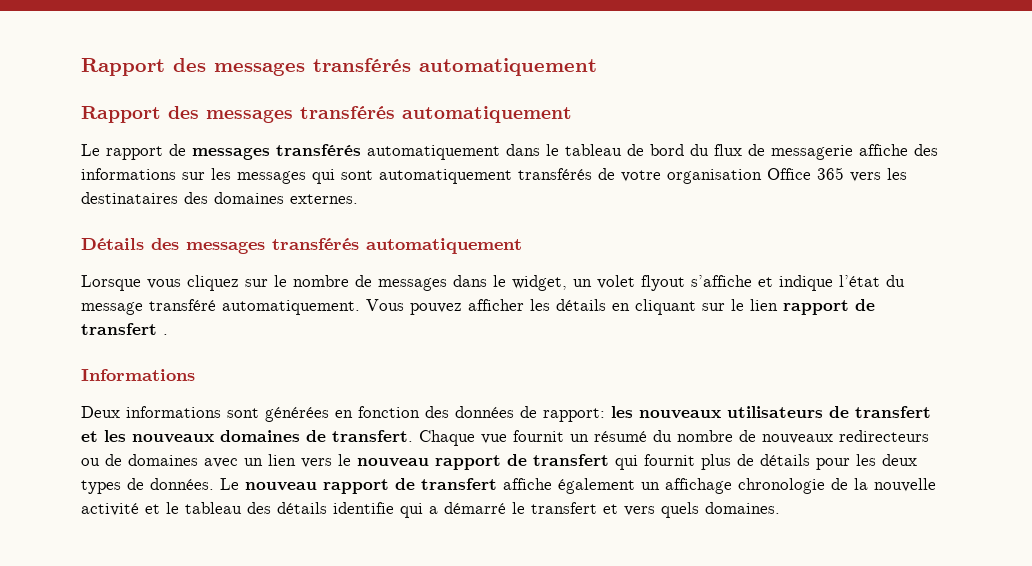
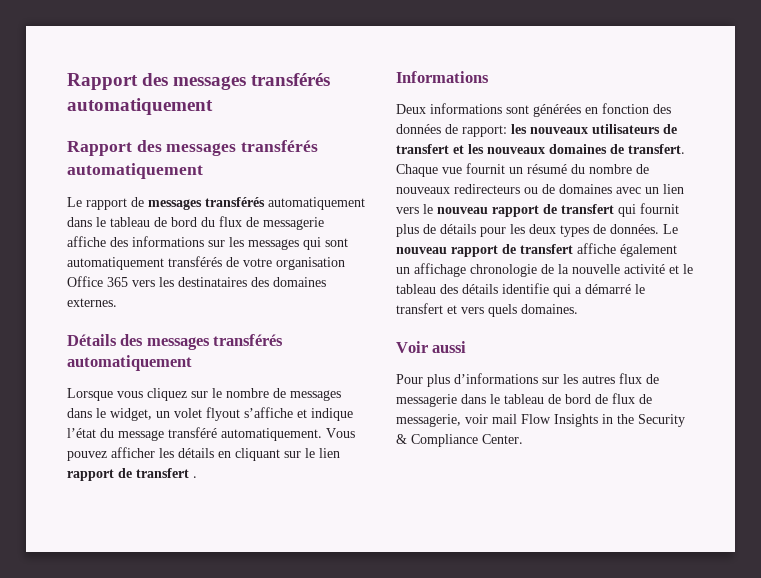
(780, 508) none -> [396,341,467,353] [396,373,659,387] [396,393,652,407] [396,414,685,427] [396,434,523,447] // Voir aussi // Pour plus d’informations sur les autres flux de messagerie dans le tableau de bord de flux de messagerie, voir mail Flow Insights in the Security & Compliance Center.

